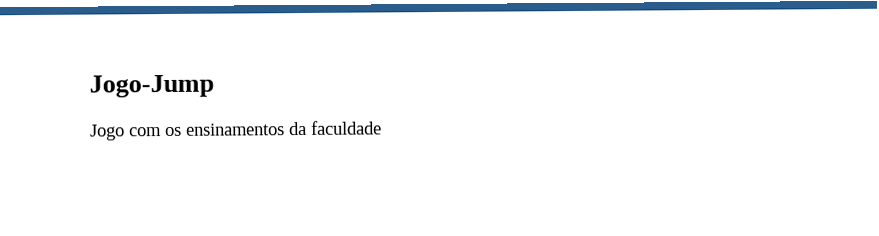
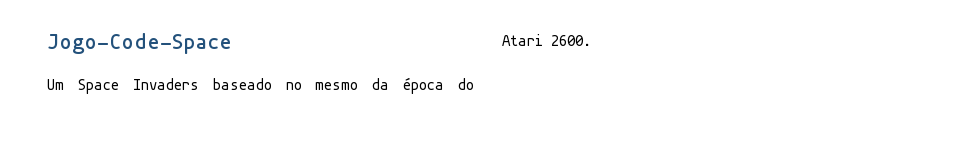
[89,74,214,98] [90,120,382,141] Jogo-Jump // Jogo com os ensinamentos da faculdade -> [47,33,232,54] [47,77,474,94] [502,34,591,46] Jogo-Code-Space // Um Space Invaders baseado no mesmo da época do Atari 2600.

